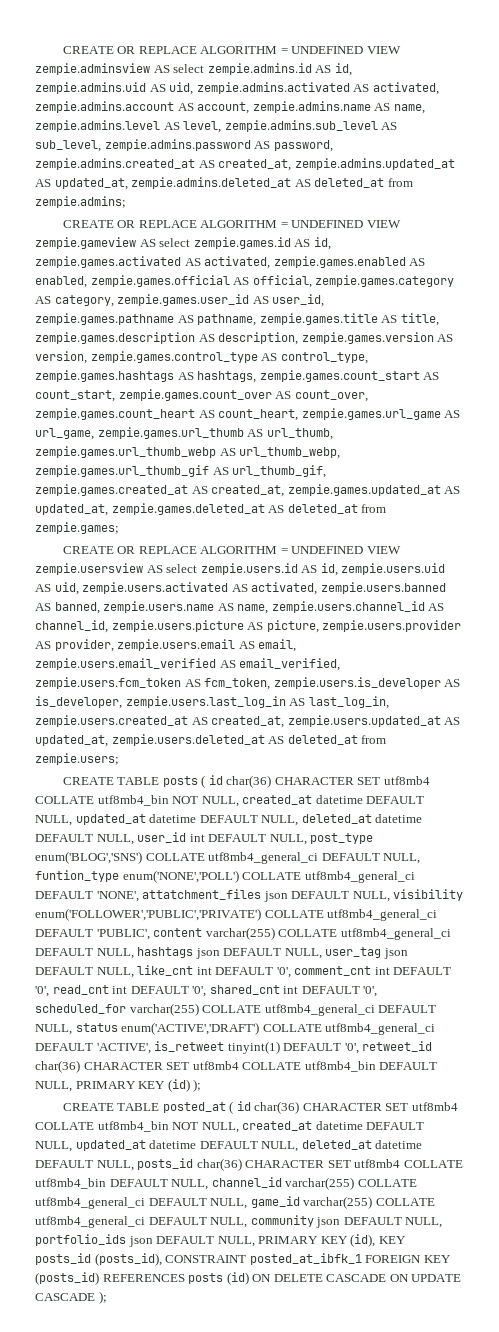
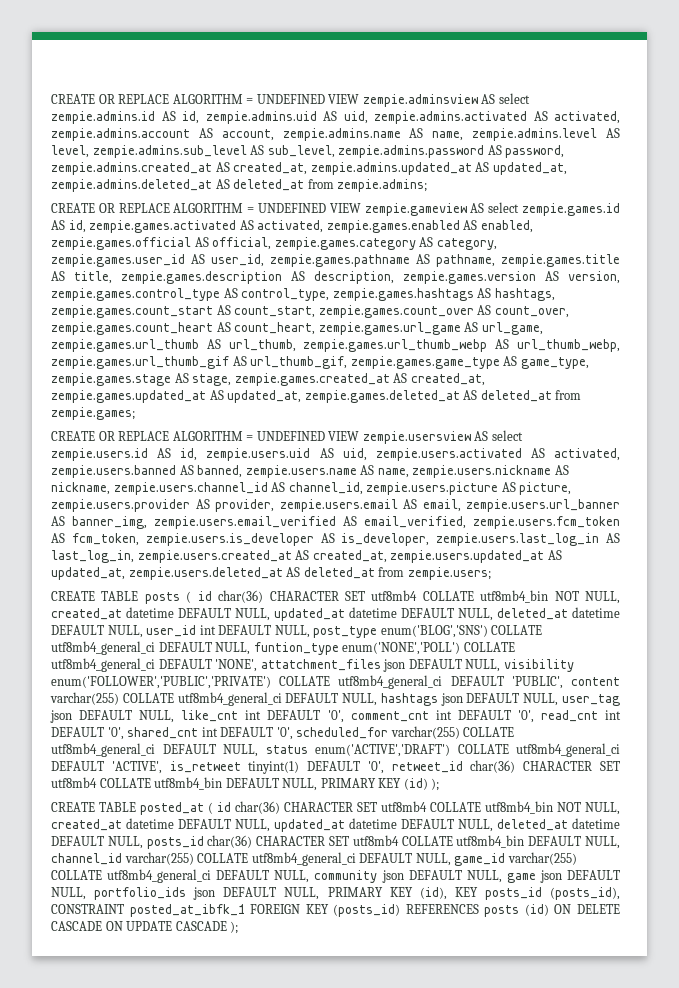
(327, 471) none -> [350,356,589,369] [51,373,232,386] zempie.games.game_type AS game_type, zempie.games.stage AS stage,
(269, 609) none -> [412,465,569,478] [51,482,110,495] zempie.users.nickname AS nickname,
(297, 645) none -> [466,499,620,512] [51,516,147,529] zempie.users.url_banner AS banner_img,
(443, 1222) none -> [506,870,621,883] [51,887,86,900] game json DEFAULT NULL,

